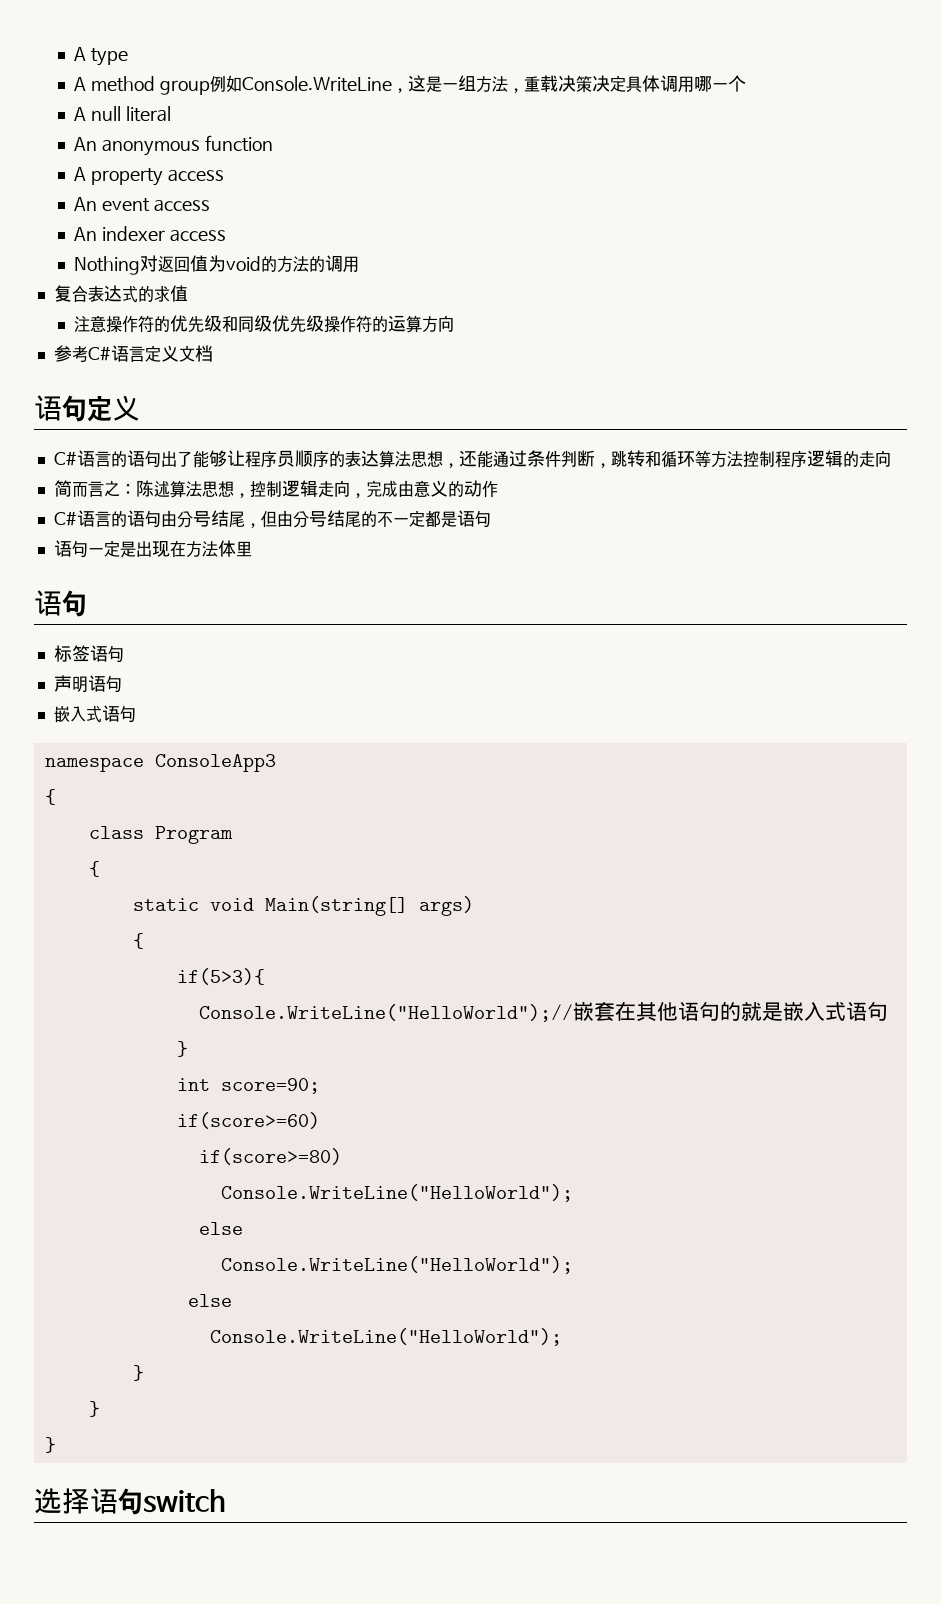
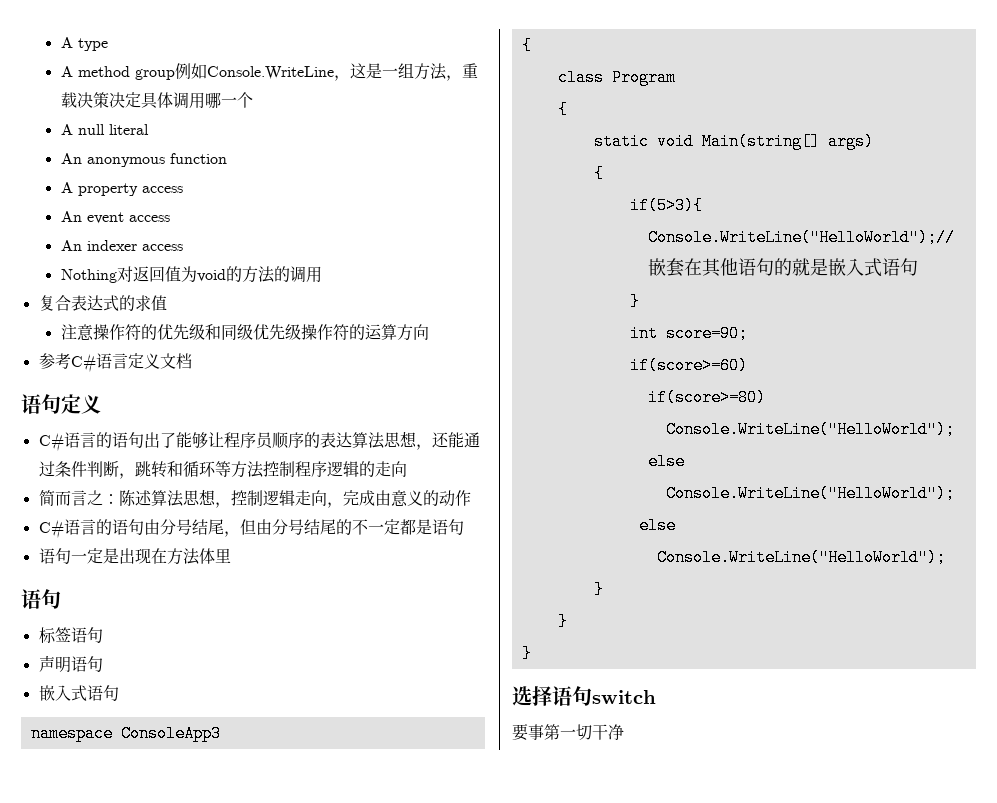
(226, 1501) none -> [512,724,624,741] // 要事第一切干净

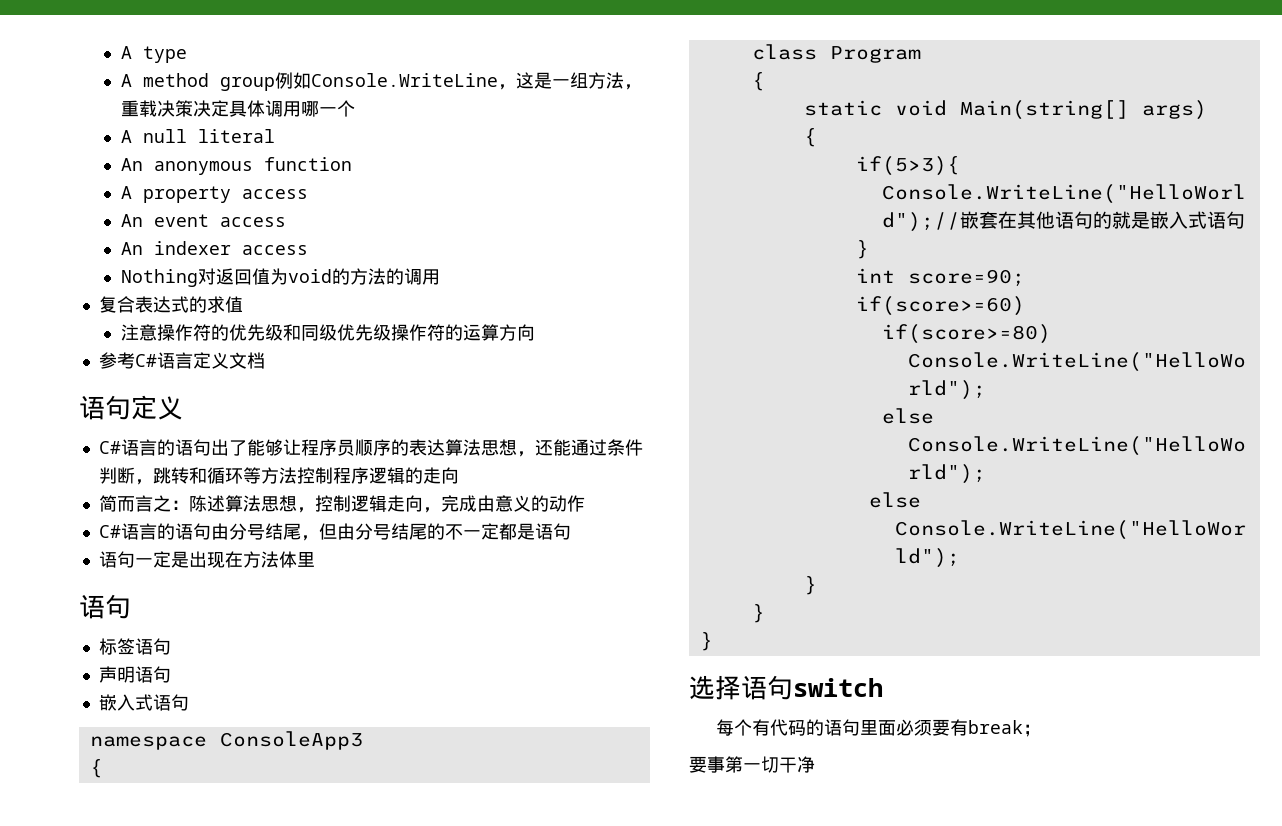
(656, 697) none -> [716,719,1042,737] // 每个有代码的语句里面必须要有break；

